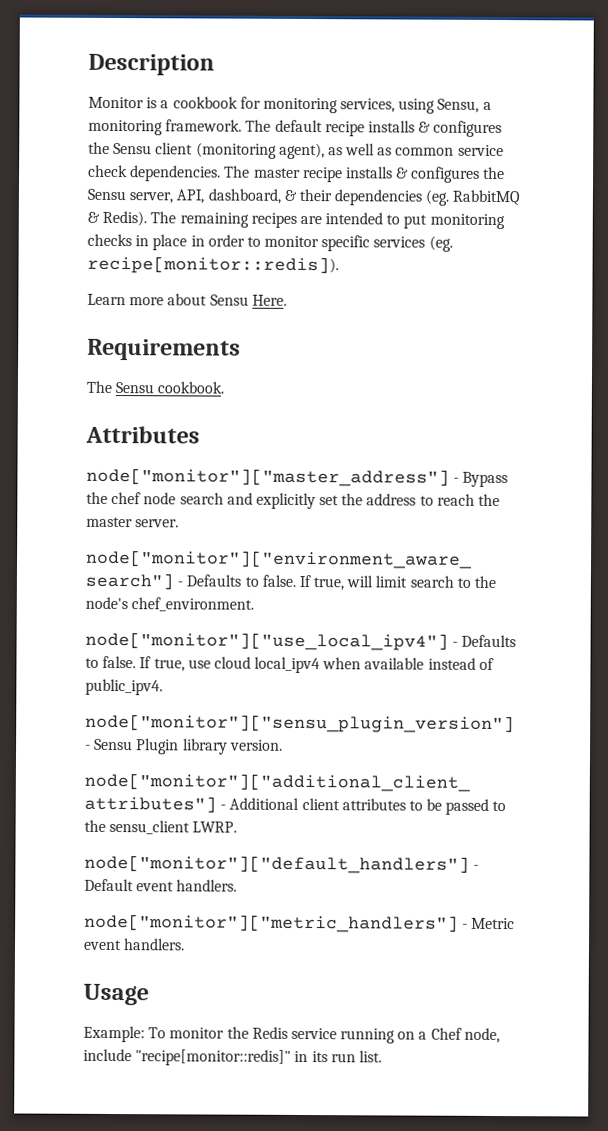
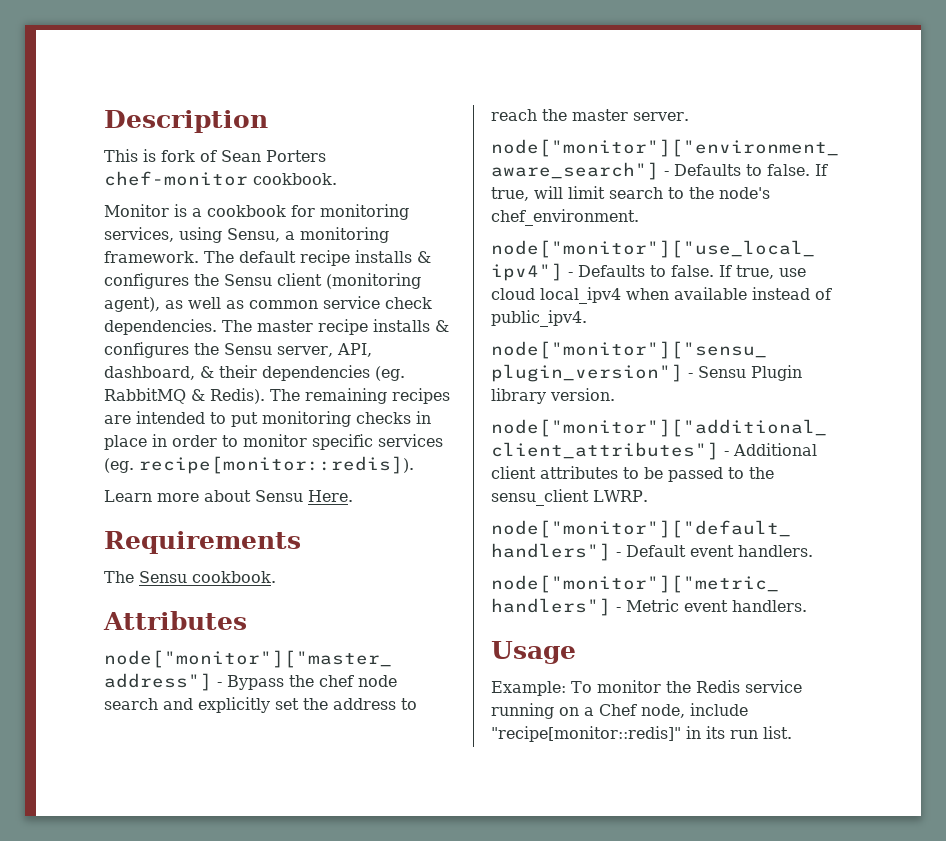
(215, 64) none -> [104,149,326,162] [104,171,337,186] // This is fork of Sean Porters chef-monitor cookbook.

